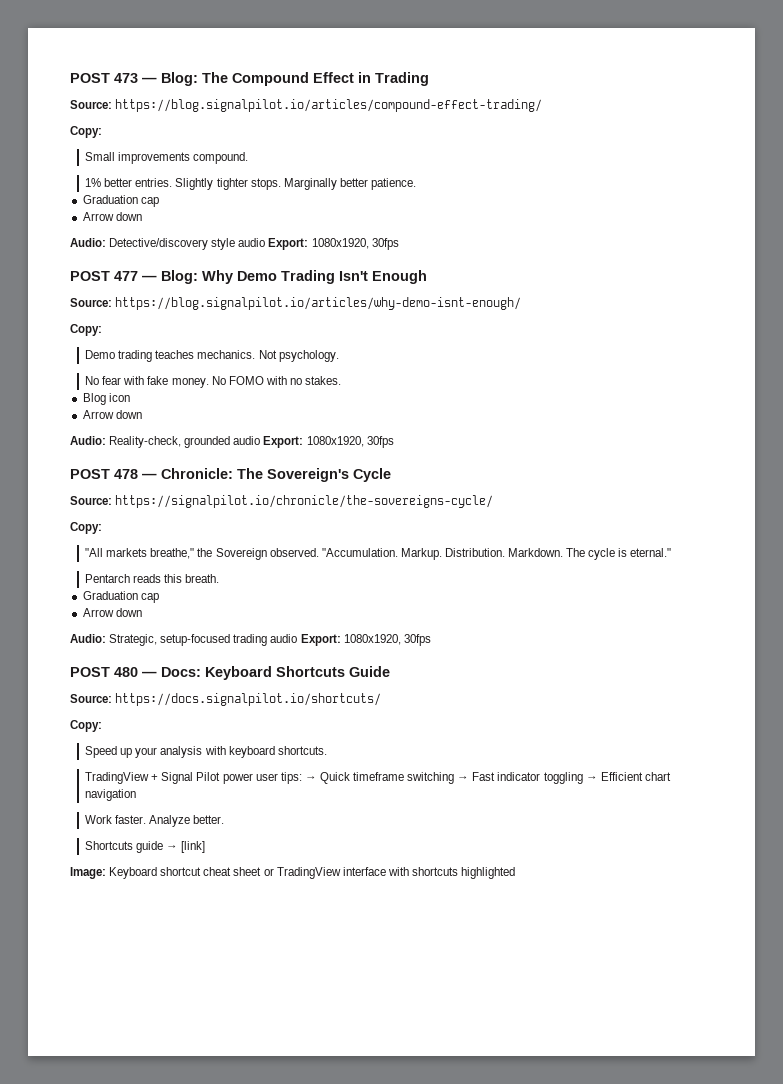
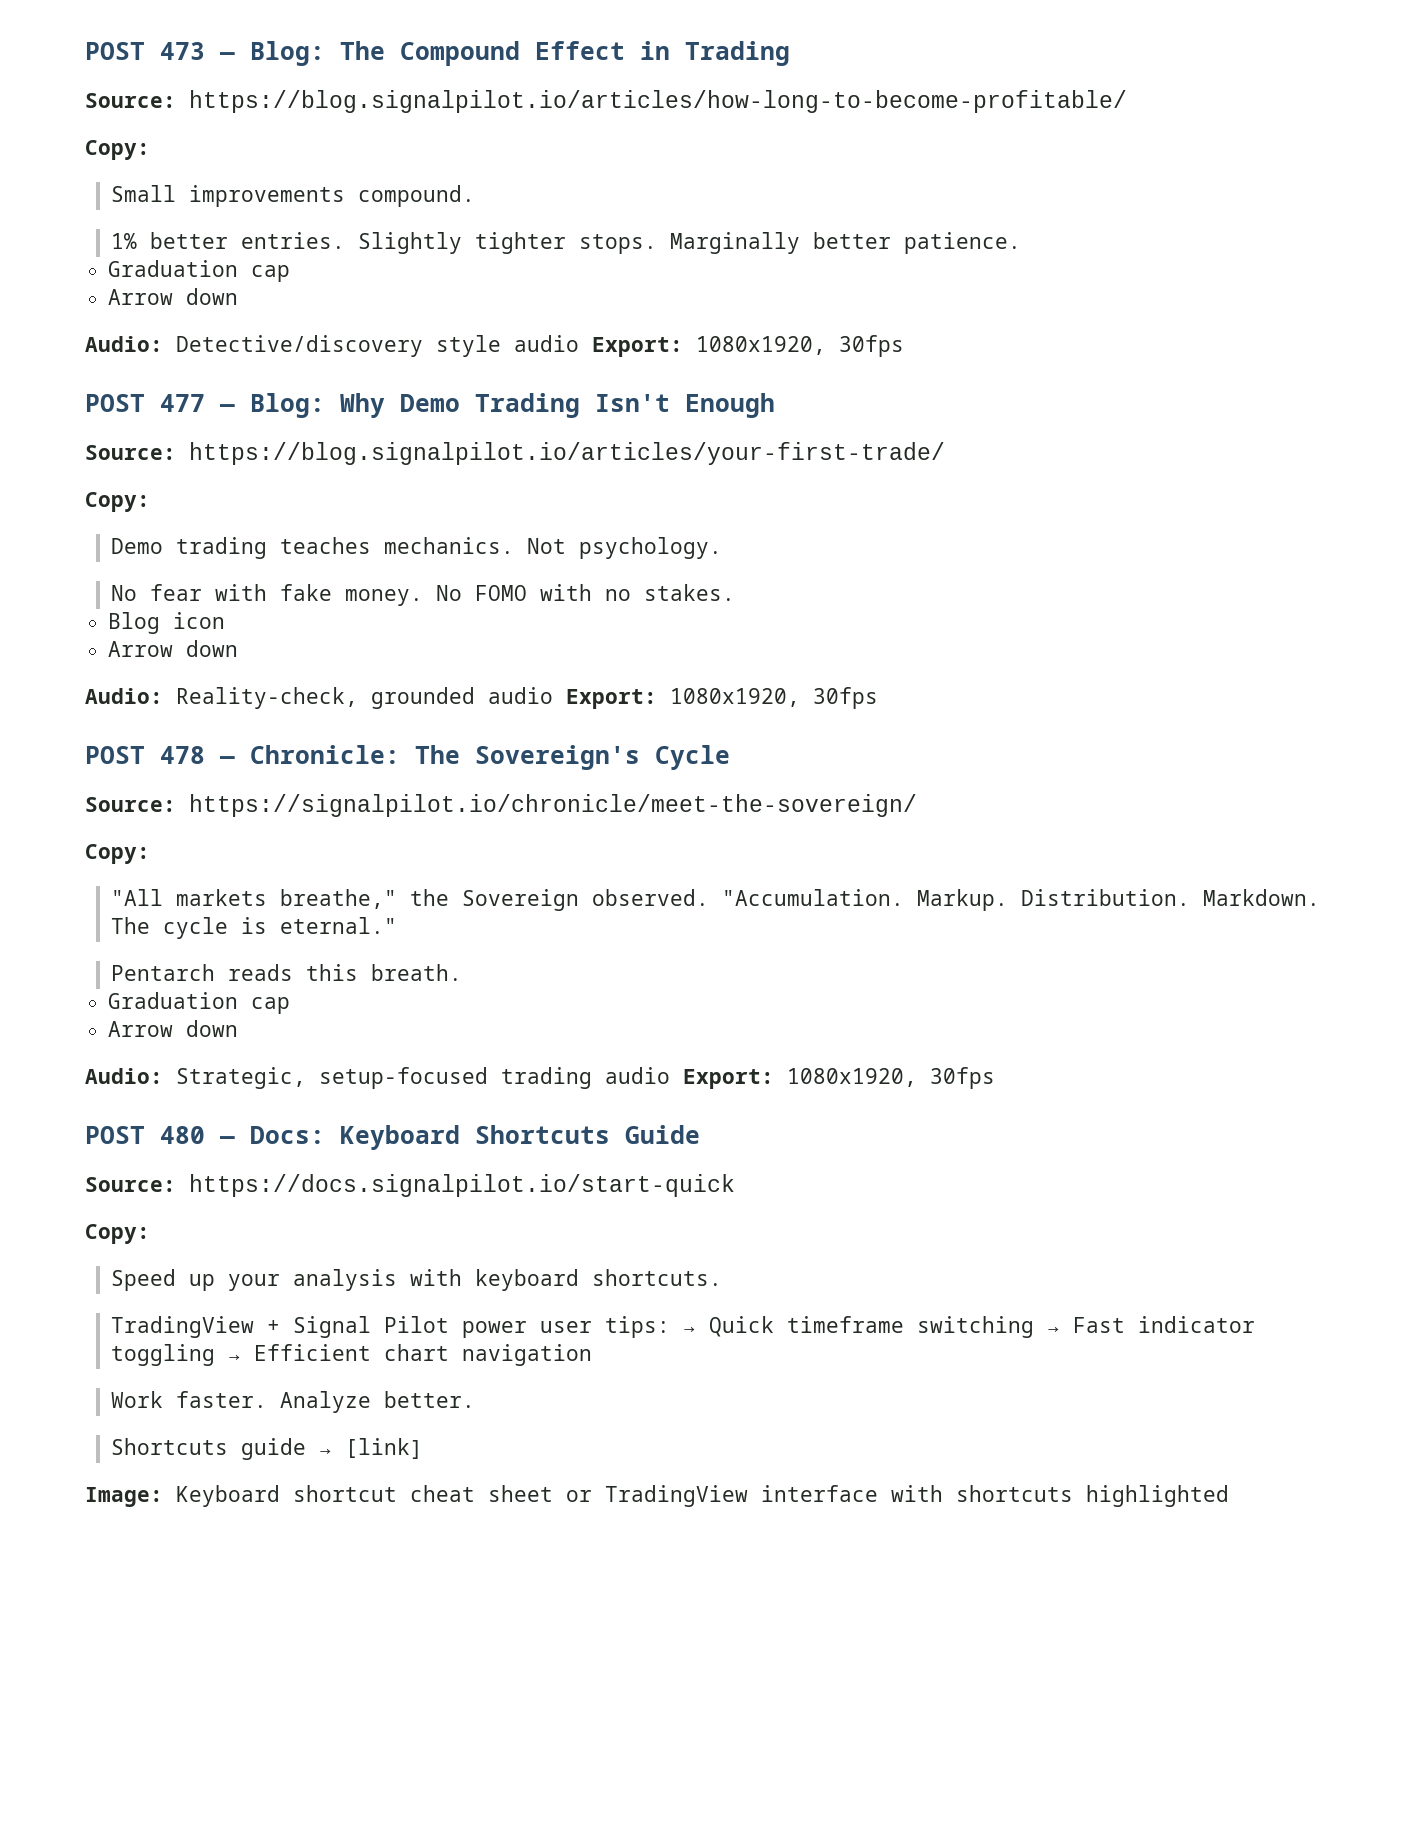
[115,99,543,112] https://blog.signalpilot.io/articles/compound-effect-trading/ -> [189,90,1127,113] https://blog.signalpilot.io/articles/how-long-to-become-profitable/
[115,297,522,310] https://blog.signalpilot.io/articles/why-demo-isnt-enough/ -> [189,442,945,465] https://blog.signalpilot.io/articles/your-first-trade/
[115,495,494,508] https://signalpilot.io/chronicle/the-sovereigns-cycle/ -> [189,794,917,817] https://signalpilot.io/chronicle/meet-the-sovereign/
[115,693,382,706] https://docs.signalpilot.io/shortcuts/ -> [189,1174,735,1197] https://docs.signalpilot.io/start-quick

